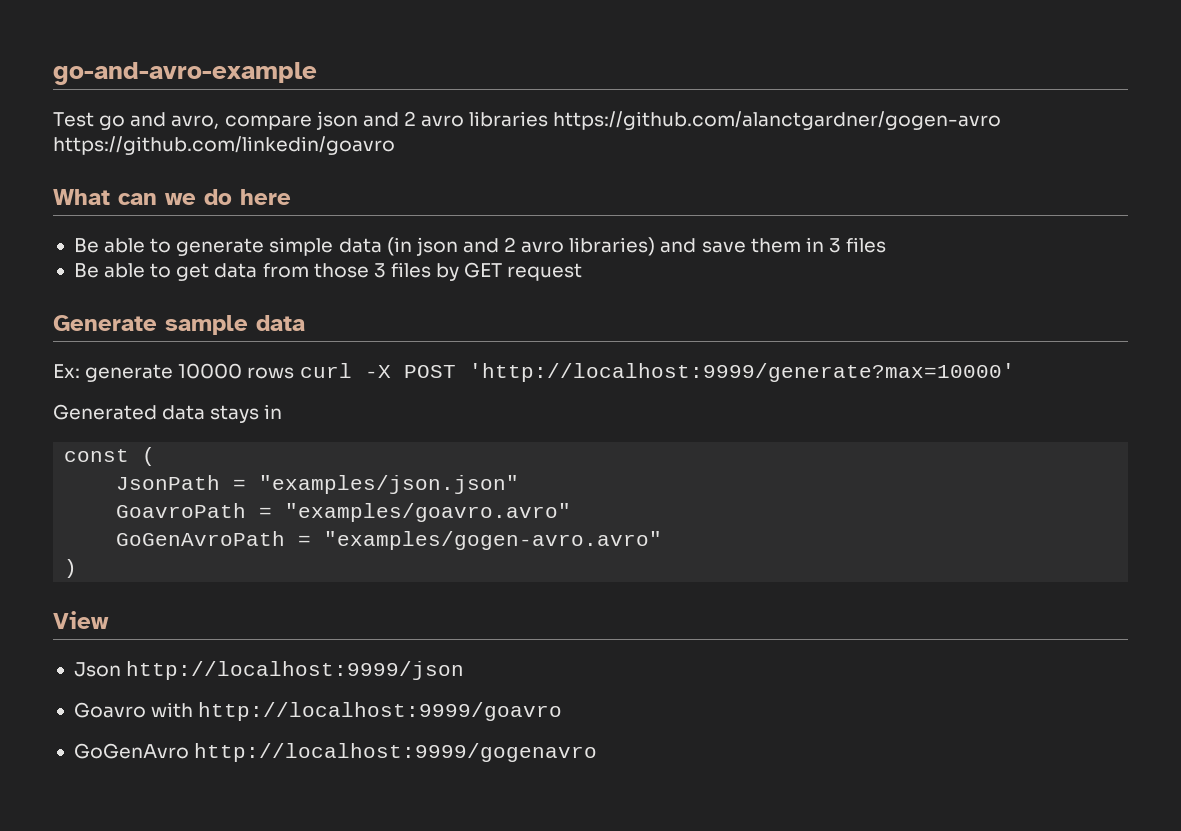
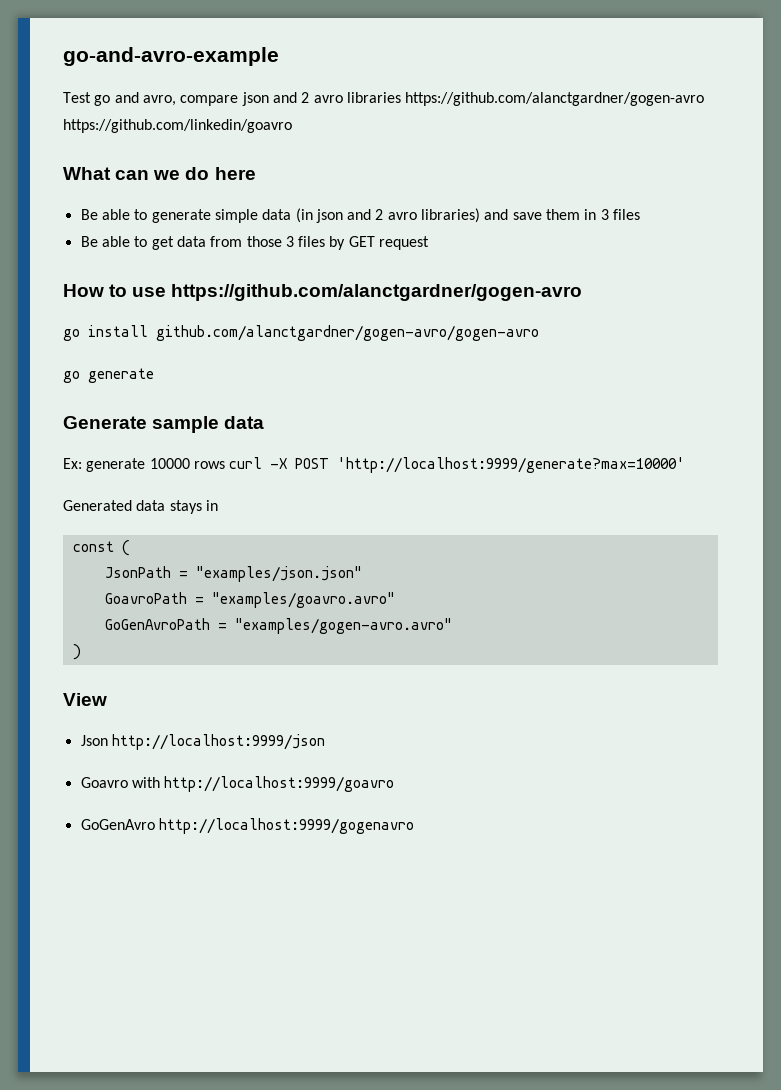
(583, 272) none -> [63,284,583,301] [63,325,539,341] [63,368,154,383] // How to use https://github.com/alanctgardner/gogen-avro // go install github.com/alanctgardner/gogen-avro/gogen-avro // go generate

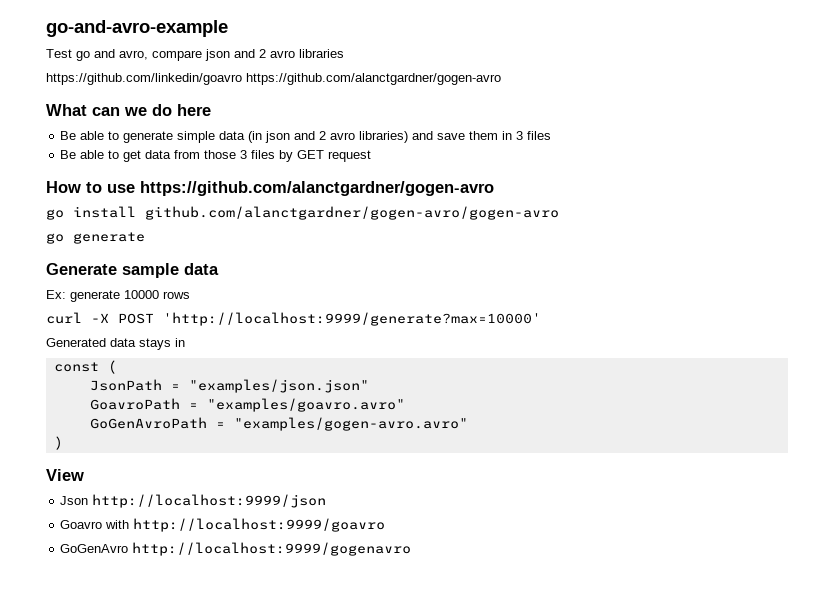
[405,92,705,106] [63,119,292,133] https://github.com/alanctgardner/gogen-avro https://github.com/linkedin/goavro -> [46,73,501,85] // https://github.com/linkedin/goavro https://github.com/alanctgardner/gogen-avro
(225, 465) none -> (190, 295) //

